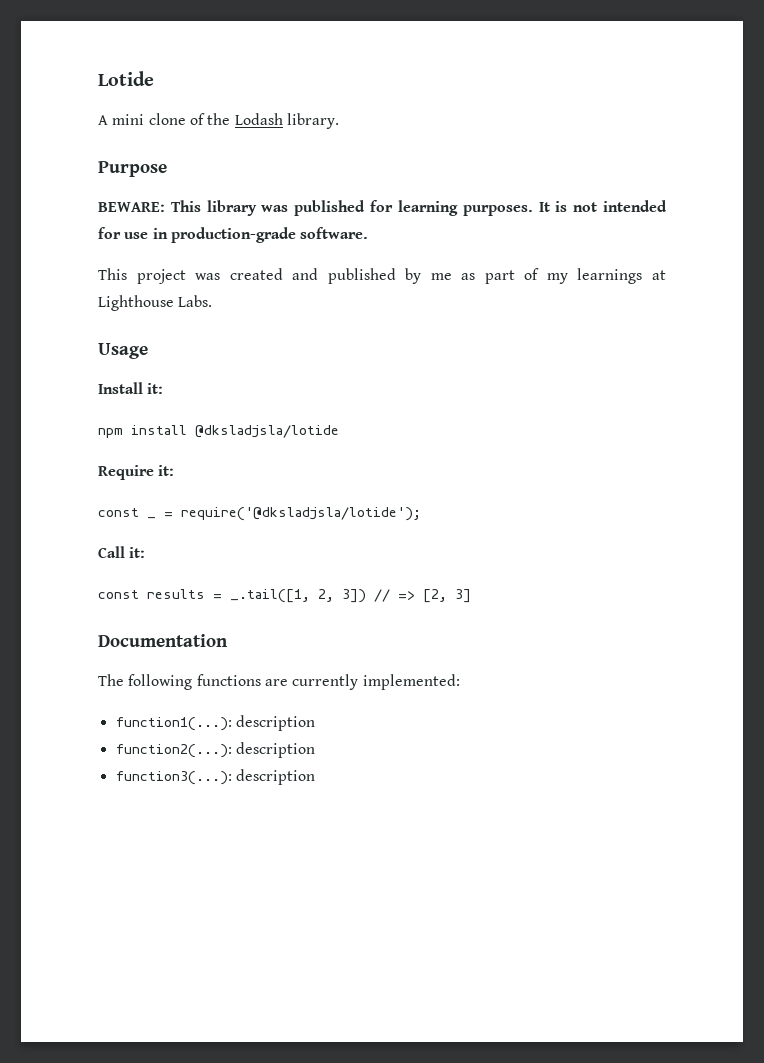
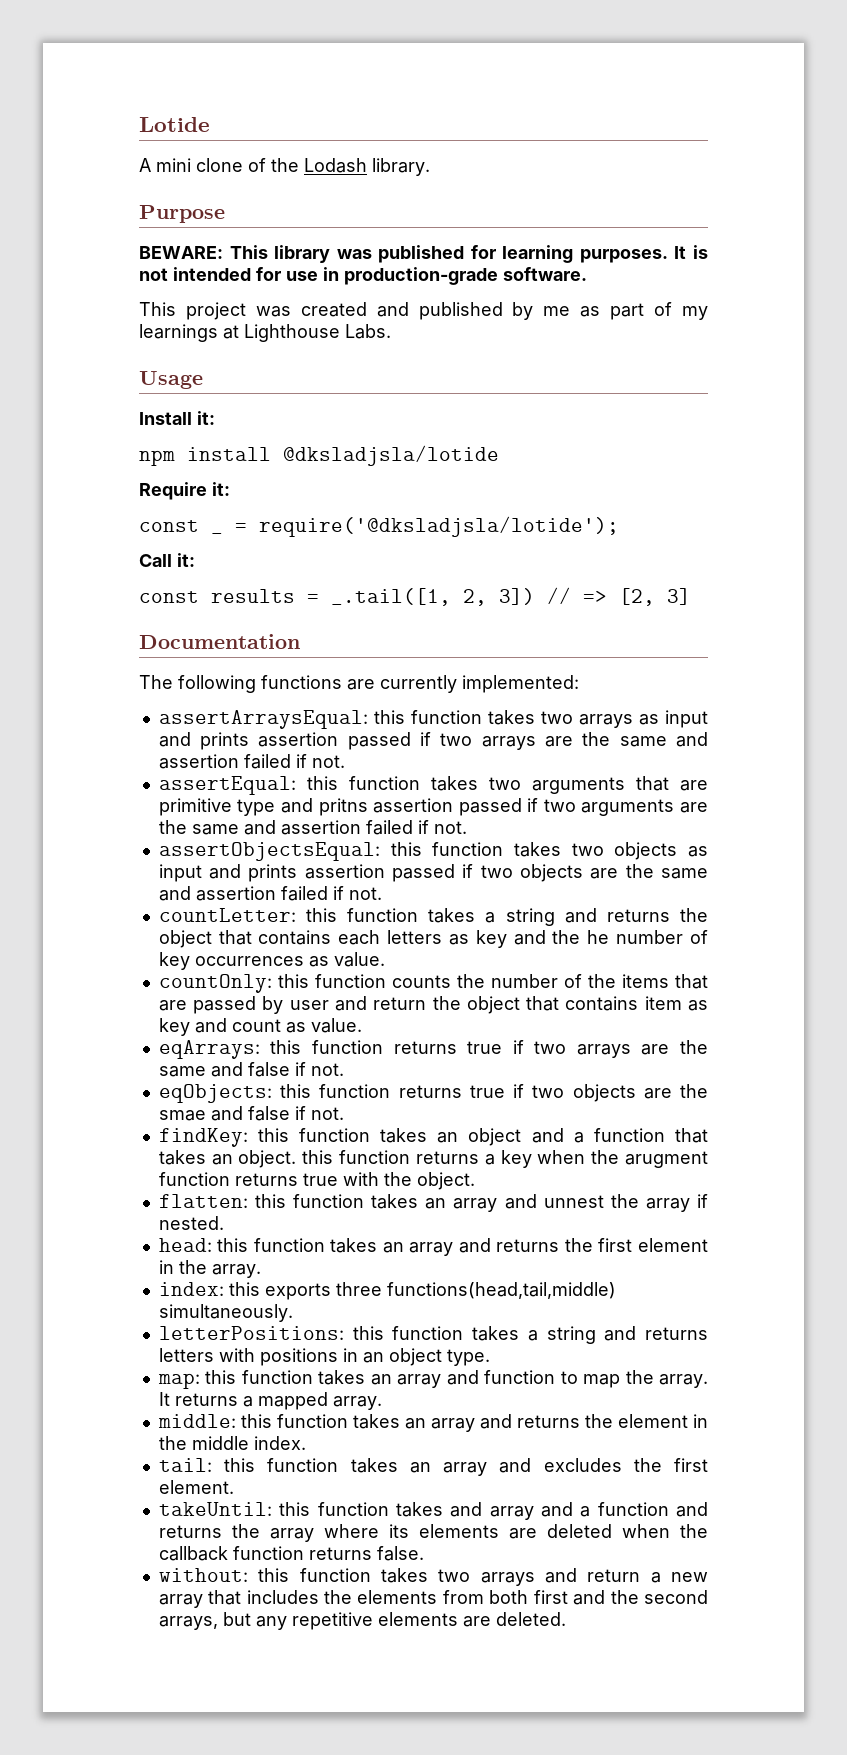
[115,715,315,731] [115,742,315,758] [115,769,315,785] function1(...): description // function2(...): description // function3(...): description -> [158,710,708,729] [158,732,708,750] [158,754,345,769] [158,776,708,795] [158,798,708,816] [158,820,467,835] [158,842,708,861] [158,864,708,882] [158,886,382,901] [158,908,708,926] [158,930,708,948] [158,952,385,970] [158,974,709,993] [158,996,708,1014] [158,1018,362,1036] [158,1040,708,1059] [158,1062,344,1077] [158,1084,709,1103] [158,1106,344,1121] [158,1128,708,1147] [158,1150,708,1168] [158,1172,475,1190] [158,1194,709,1212] [158,1216,224,1230] [158,1238,708,1256] [158,1260,261,1278] [158,1282,616,1300] [158,1304,293,1322] [158,1326,708,1344] [158,1348,490,1366] [157,1370,709,1389] [158,1392,382,1410] [157,1414,708,1432] [158,1436,306,1450] [158,1458,709,1476] [158,1480,234,1494] [158,1502,708,1520] [158,1524,709,1542] [158,1546,424,1561] [158,1568,708,1586] [158,1590,709,1608] [158,1612,566,1630] assertArraysEqual: this function takes two arrays as input and prints assertion passed if two arrays are the same and assertion failed if not. // assertEqual: this function takes two arguments that are primitive type and pritns assertion passed if two arguments are the same and assertion failed if not. // assertObjectsEqual: this function takes two objects as input and prints assertion passed if two objects are the same and assertion failed if not. // countLetter: this function takes a string and returns the object that contains each letters as key and the he number of key occurrences as value. // countOnly: this function counts the number of the items that are passed by user and return the object that contains item as key and count as value. // eqArrays: this function returns true if two arrays are the same and false if not. // eqObjects: this function returns true if two objects are the smae and false if not. // findKey: this function takes an object and a function that takes an object. this function returns a key when the arugment function returns true with the object. // flatten: this function takes an array and unnest the array if nested. // head: this function takes an array and returns the first element in the array. // index: this exports three functions(head,tail,middle) simultaneously. // letterPositions: this function takes a string and returns letters with positions in an object type. // map: this function takes an array and function to map the array. It returns a mapped array. // middle: this function takes an array and returns the element in the middle index. // tail: this function takes an array and excludes the first element. // takeUntil: this function takes and array and a function and returns the array where its elements are deleted when the callback function returns false. // without: this function takes two arrays and return a new array that includes the elements from both first and the second arrays, but any repetitive elements are deleted.

